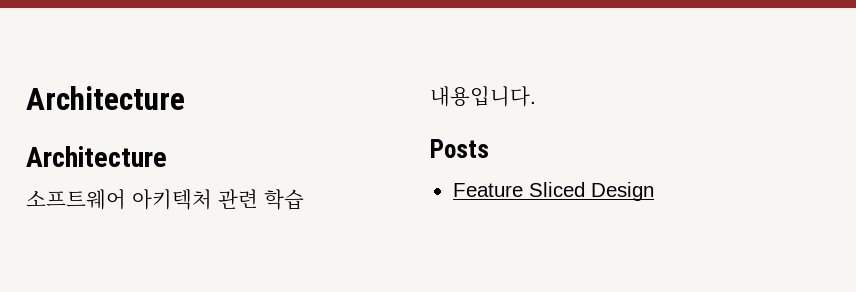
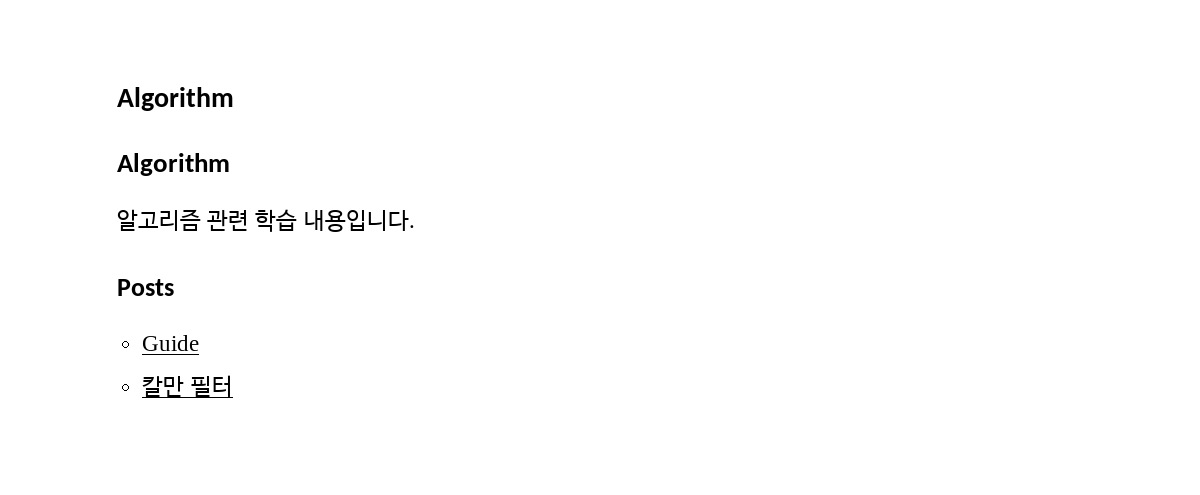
[26,86,185,110] [26,146,167,167] [26,189,212,210] Architecture // Architecture // 소프트웨어 아키텍처 -> [117,87,234,111] [117,153,230,176] [117,209,201,231] Algorithm // Algorithm // 알고리즘
[452,182,654,201] Feature Sliced Design -> [142,335,200,351] [142,375,233,397] Guide // 칼만 필터

